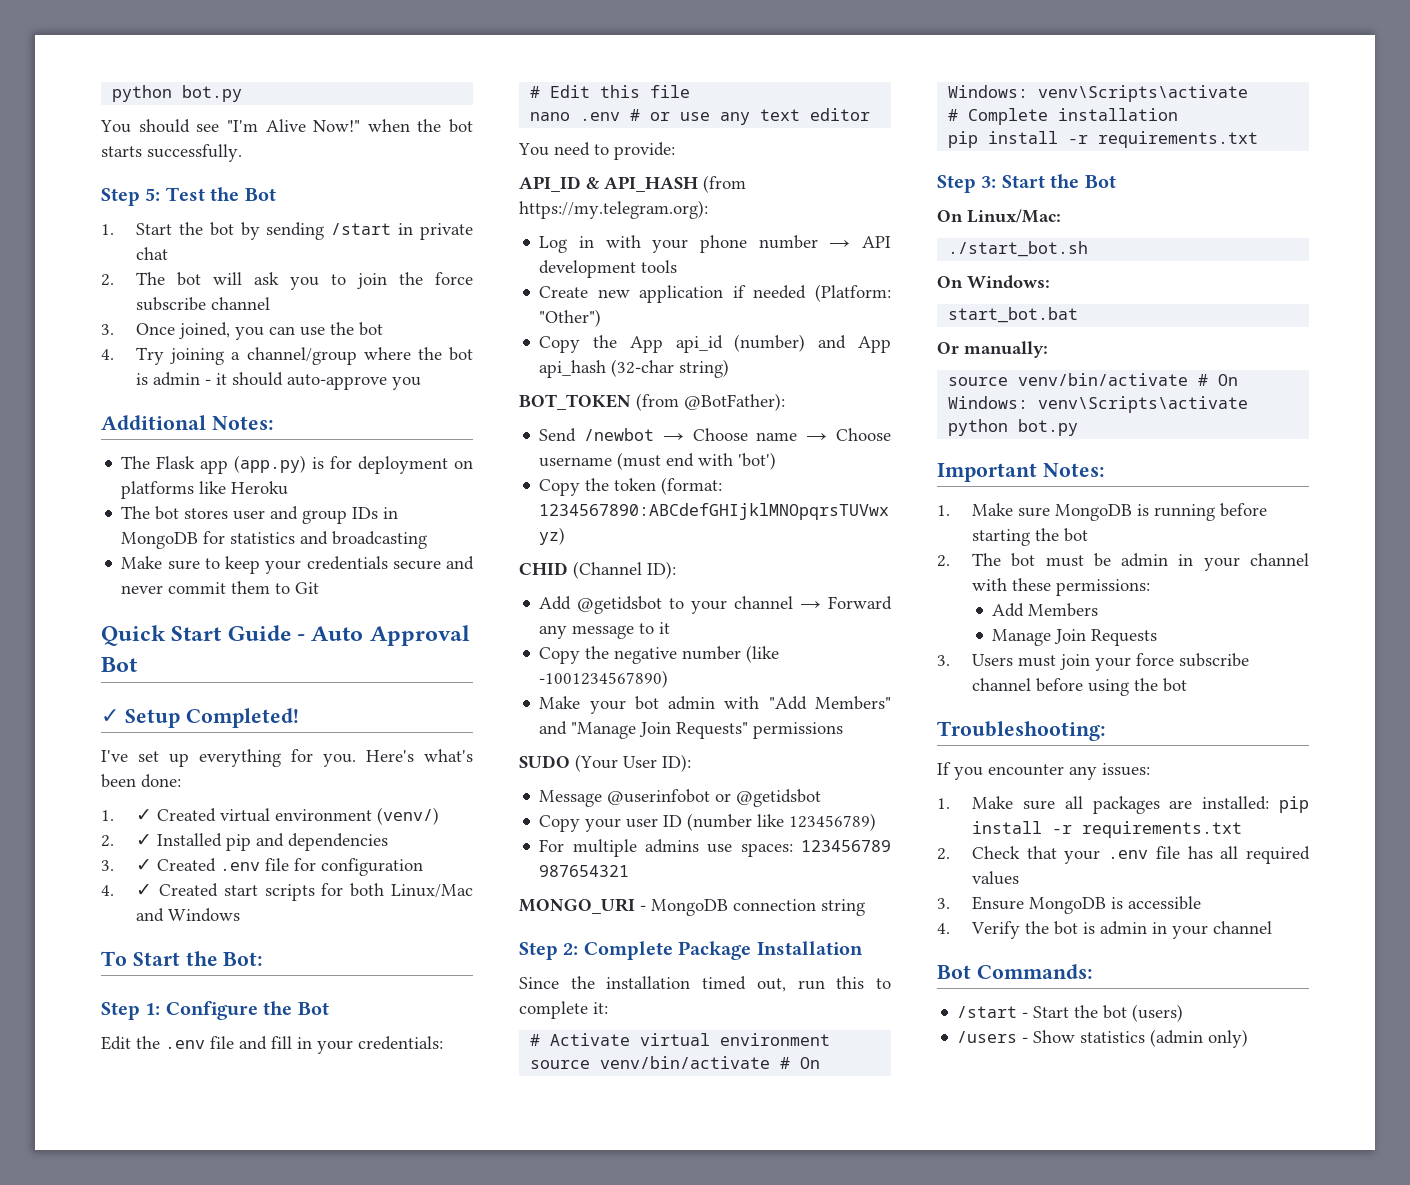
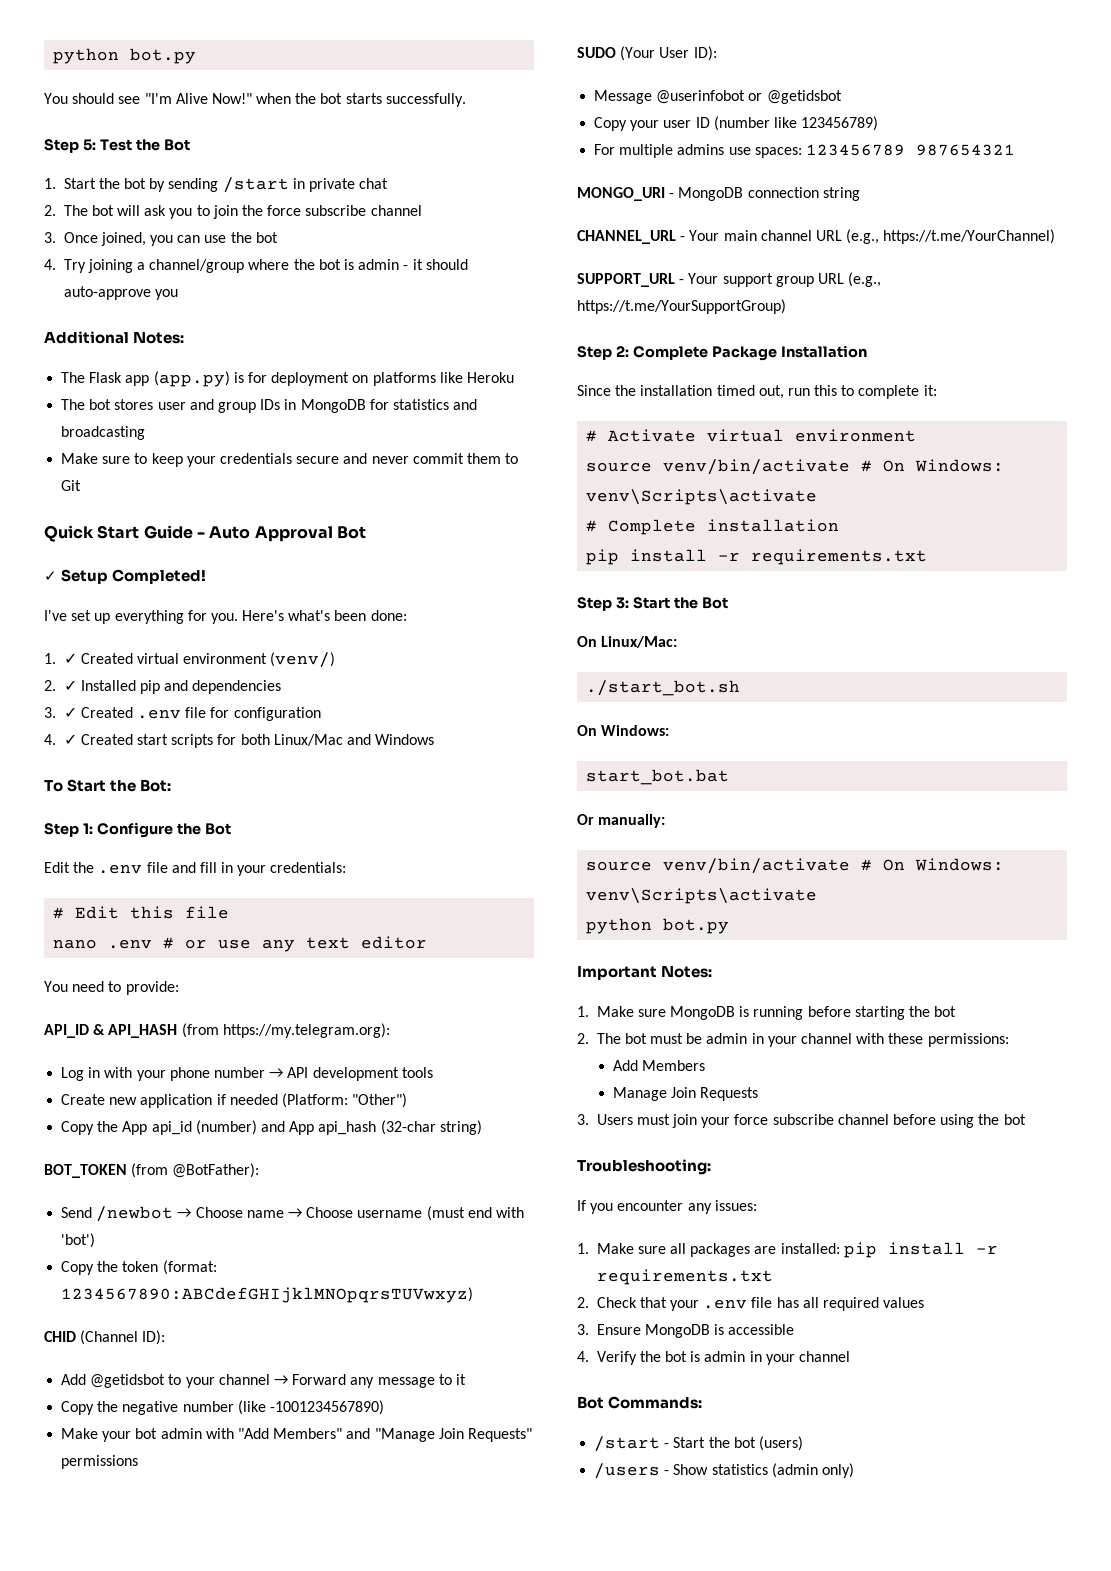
(865, 907) none -> [577,229,1056,244] [577,272,882,287] [577,299,786,314] // CHANNEL_URL - Your main channel URL (e.g., https://t.me/YourChannel) // SUPPORT_URL - Your support group URL (e.g., https://t.me/YourSupportGroup)

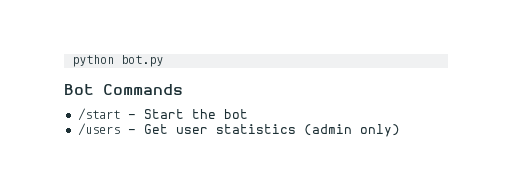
[53,48,197,64] [44,93,466,107] [44,139,190,153] [44,177,389,193] [44,205,422,219] [44,232,278,246] [44,259,468,273] [63,286,178,300] [44,331,185,344] [61,371,514,387] [61,399,478,413] [61,426,146,440] [61,453,519,467] [61,480,82,491] [44,525,366,542] [44,569,207,584] [44,610,407,624] [44,652,336,668] [44,680,282,694] [44,707,321,721] [44,734,435,748] [44,779,172,792] [44,822,231,838] [44,862,347,876] [53,906,230,919] [53,936,428,952] [44,981,179,995] [44,1023,390,1038] [61,1067,433,1081] [61,1093,408,1108] [61,1120,482,1135] [44,1163,260,1178] [61,1206,524,1222] [61,1233,96,1248] [61,1260,217,1275] [61,1287,474,1303] [44,1330,166,1345] [61,1374,466,1388] [61,1400,384,1415] [61,1428,532,1442] [61,1455,139,1469] [577,46,717,61] [594,90,842,104] [594,116,879,131] [594,144,1015,158] [577,187,860,201] [577,229,1056,244] [577,272,882,287] [577,299,786,314] [577,345,867,361] [577,385,937,399] [586,429,917,442] [586,459,1005,475] [586,489,818,505] [586,519,840,535] [586,549,928,565] [577,597,728,611] [577,636,678,648] [586,680,741,696] [577,725,670,736] [586,769,730,785] [577,814,666,828] [586,858,1005,874] [586,888,818,904] [586,918,730,934] [577,966,713,980] [577,1006,957,1020] [577,1033,1009,1047] [612,1060,705,1071] [612,1087,758,1101] [577,1114,1026,1128] [577,1159,711,1175] [577,1200,757,1214] [577,1242,998,1258] [596,1269,773,1285] [577,1297,925,1311] [577,1324,795,1338] [577,1351,851,1365] [577,1396,703,1409] python bot.py // You should see "I'm Alive Now!" when the bot starts successfully. // Step 5: Test the Bot // 1. Start the bot by sending /start in private chat // 2. The bot will ask you to join the force subscribe channel // 3. Once joined, you can use the bot // 4. Try joining a channel/group where the bot is admin - it should auto-approve you // Additional Notes: // The Flask app (app.py) is for deployment on platforms like Heroku // The bot stores user and group IDs in MongoDB for statistics and broadcasting // Make sure to keep your credentials secure and never commit them to Git // Quick Start Guide - Auto Approval Bot // ✓ Setup Completed! // I've set up everything for you. Here's what's been done: // 1. ✓ Created virtual environment (venv/) // 2. ✓ Installed pip and dependencies // 3. ✓ Created .env file for configuration // 4. ✓ Created start scripts for both Linux/Mac and Windows // To Start the Bot: // Step 1: Configure the Bot // Edit the .env file and fill in your credentials: // # Edit this file // nano .env # or use any text editor // You need to provide: // API_ID & API_HASH (from https://my.telegram.org): // Log in with your phone number → API development tools // Create new application if needed (Platform: "Other") // Copy the App api_id (number) and App api_hash (32-char string) // BOT_TOKEN (from @BotFather): // Send /newbot → Choose name → Choose username (must end with 'bot') // Copy the token (format: 1234567890:ABCdefGHIjklMNOpqrsTUVwxyz) // CHID (Channel ID): // Add @getidsbot to your channel → Forward any message to it // Copy the negative number (like -1001234567890) // Make your bot admin with "Add Members" and "Manage Join Requests" permissions // SUDO (Your User ID): // Message @userinfobot or @getidsbot // Copy your user ID (number like 123456789) // For multiple admins use spaces: 123456789 987654321 // MONGO_URI - MongoDB connection string // CHANNEL_URL - Your main channel URL (e.g., https://t.me/YourChannel) // SUPPORT_URL - Your support group URL (e.g., https://t.me/YourSupportGroup) // Step 2: Complete Package Installation // Since the installation timed out, run this to complete it: // # Activate virtual environment // source venv/bin/activate # On Windows: venv\Scripts\activate // # Complete installation // pip install -r requirements.txt // Step 3: Start the Bot // On Linux/Mac: // ./start_bot.sh // On Windows: // start_bot.bat // Or manually: // source venv/bin/activate # On Windows: venv\Scripts\activate // python bot.py // Important Notes: // 1. Make sure MongoDB is running before starting the bot // 2. The bot must be admin in your channel with these permissions: // Add Members // Manage Join Requests // 3. Users must join your force subscribe channel before using the bot // Troubleshooting: // If you encounter any issues: // 1. Make sure all packages are installed: pip install -r requirements.txt // 2. Check that your .env file has all required values // 3. Ensure MongoDB is accessible // 4. Verify the bot is admin in your channel // Bot Commands: -> [71,55,163,67] [64,84,183,95] python bot.py // Bot Commands
[758,1436,803,1451] (users) -> (248, 114) none
[673,1464,709,1475] Show -> [143,124,208,134] Get user

